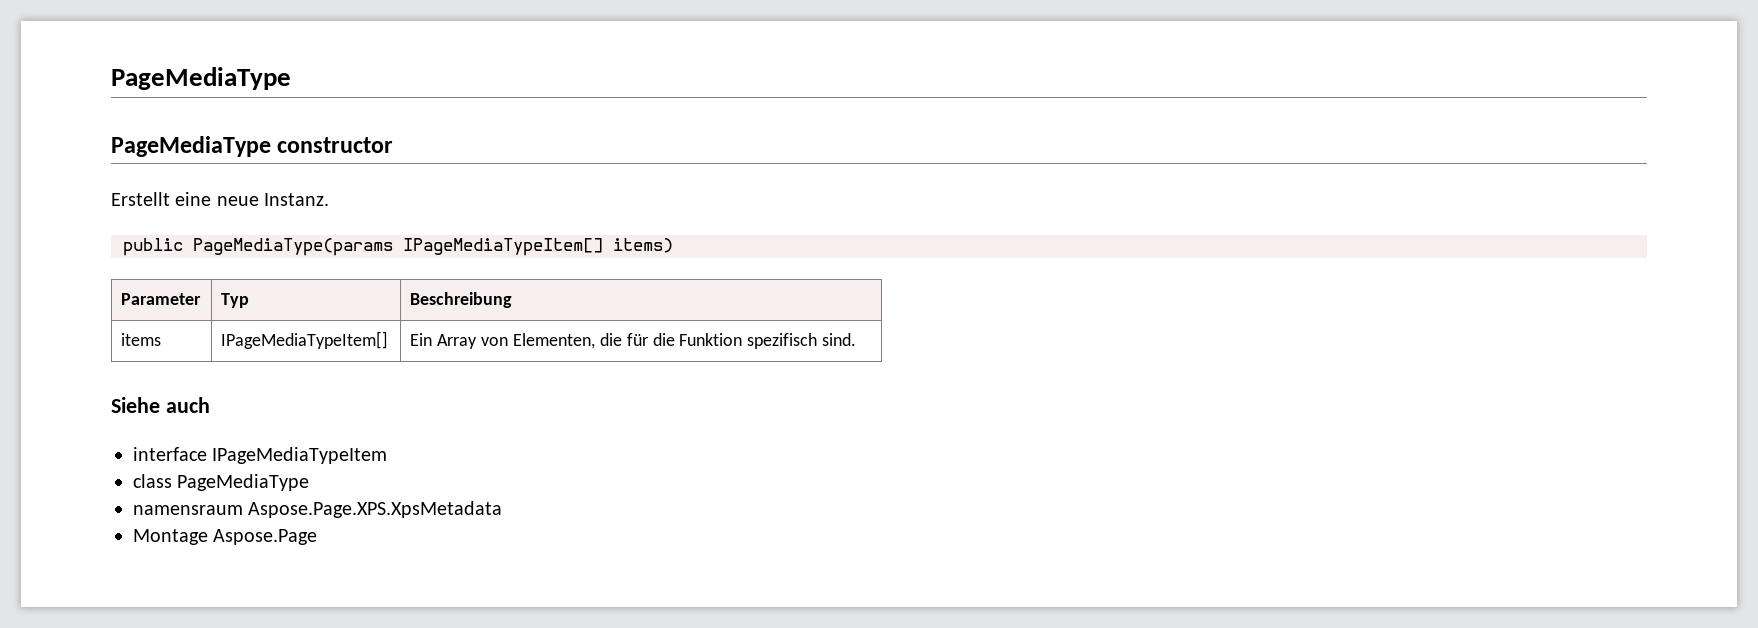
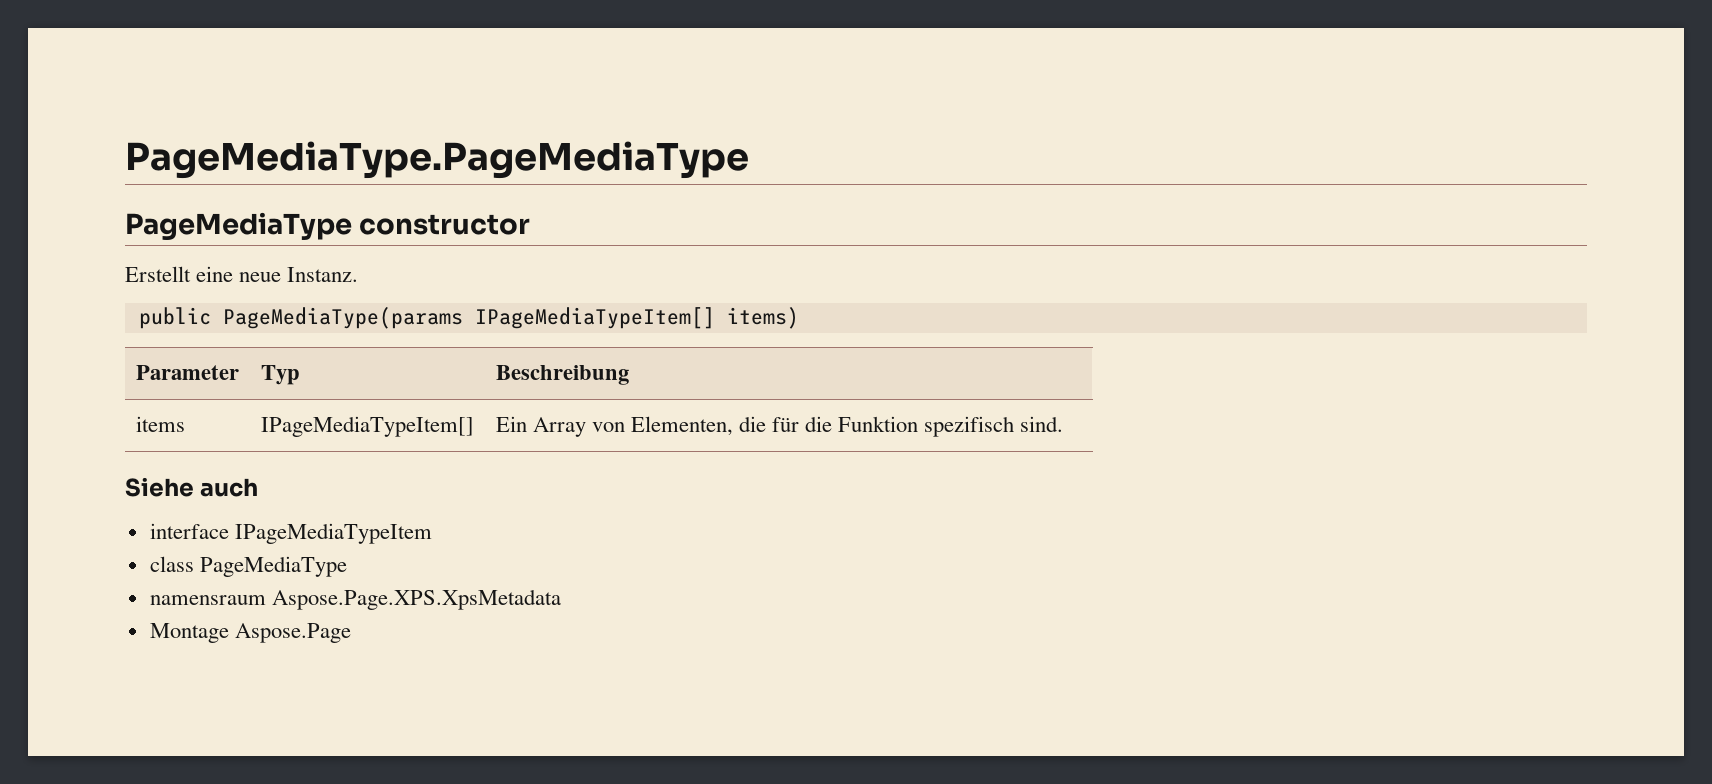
[111,67,291,90] PageMediaType -> [125,141,749,179] PageMediaType.PageMediaType

